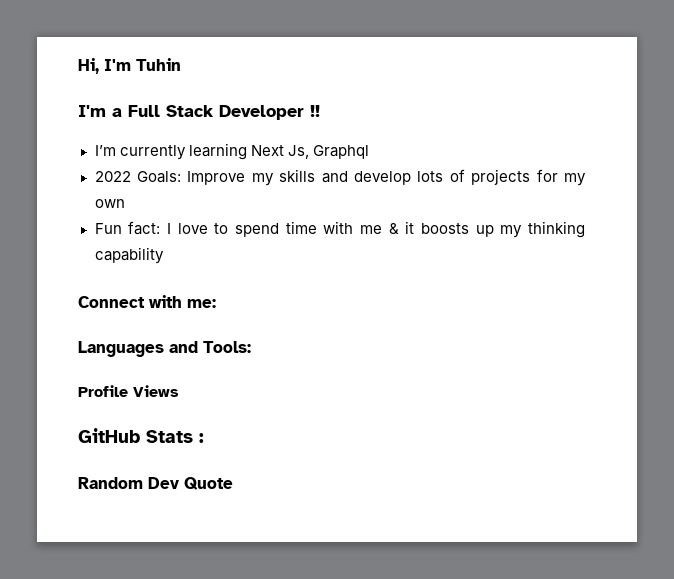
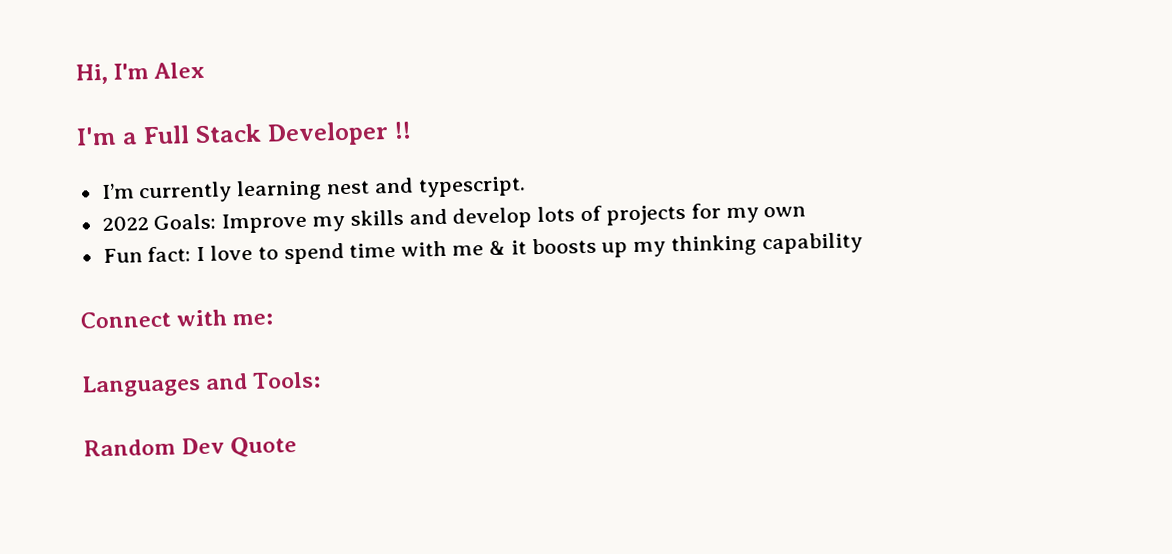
[136,58,181,71] Tuhin -> [153,61,206,79] Alex
[250,145,369,159] Next Js, Graphql -> [326,176,526,198] nest and typescript.
[78,385,179,397] [78,428,204,443] // Profile Views // GitHub Stats : -> (322, 380) none

